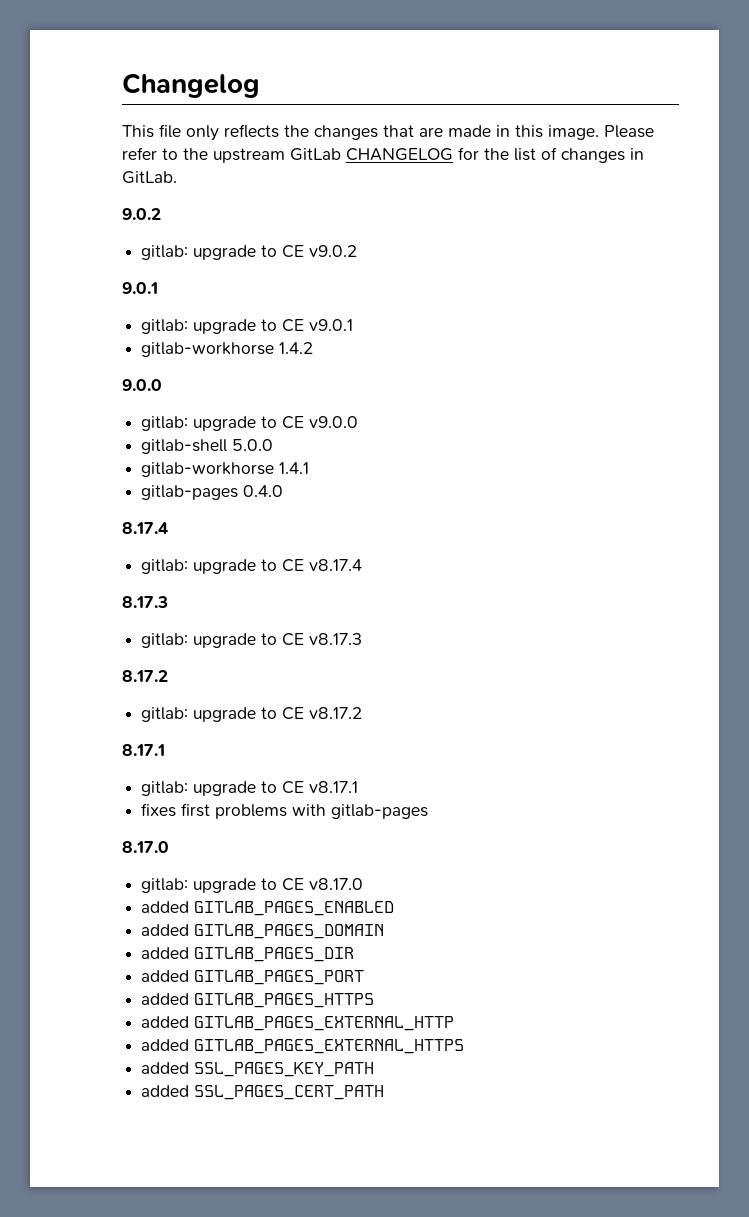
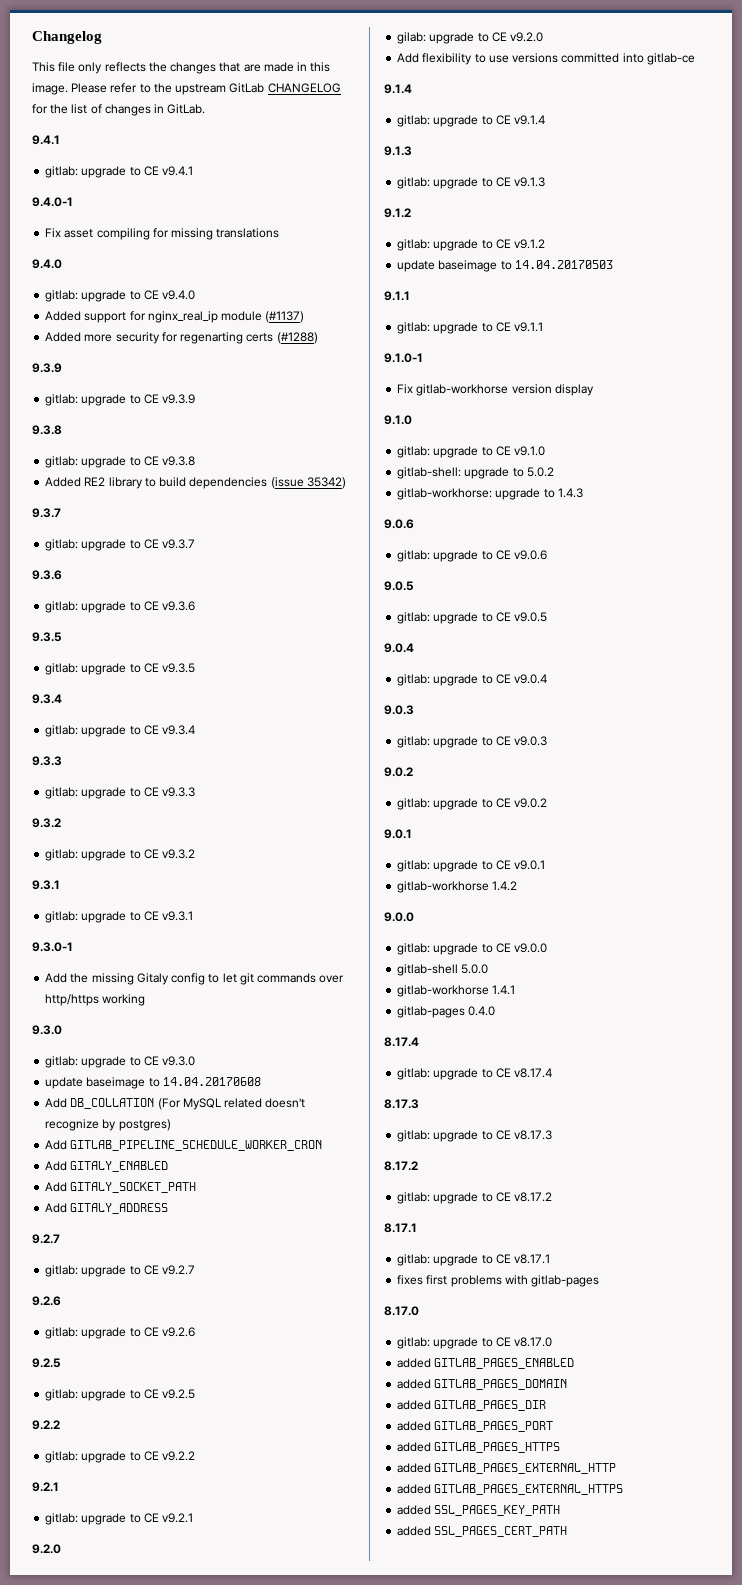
(177, 177) none -> [32,135,60,145] [45,166,194,178] [32,197,73,207] [45,228,280,240] [32,259,62,269] [45,290,196,302] [45,311,305,323] [45,332,318,344] [32,363,62,373] [45,394,196,406] [32,425,62,435] [45,456,196,468] [45,477,346,489] [32,508,61,518] [45,539,196,551] [32,570,62,580] [45,601,196,613] [32,632,62,642] [45,663,196,675] [32,694,62,704] [45,725,196,737] [32,756,62,766] [45,787,196,799] [32,818,61,828] [45,849,196,861] [32,880,60,890] [45,911,194,923] [32,942,73,952] [45,973,345,985] [45,994,146,1006] [32,1025,62,1035] [45,1056,196,1068] [45,1077,261,1089] [45,1098,306,1110] [45,1119,171,1131] [45,1140,323,1151] [45,1161,169,1172] [45,1182,197,1193] [45,1203,169,1214] [32,1234,60,1244] [45,1265,196,1277] [32,1296,61,1306] [45,1327,196,1339] [32,1358,61,1368] [45,1389,196,1401] [32,1420,60,1430] [45,1451,196,1463] [32,1482,59,1492] [45,1513,194,1525] [32,1544,61,1554] [397,32,544,44] [397,53,695,65] [384,84,412,94] [397,115,546,127] [384,146,412,156] [397,177,546,189] [384,208,411,218] [397,239,546,251] [397,260,613,272] [384,291,410,301] [397,322,544,334] [384,353,423,363] [397,384,594,396] [384,415,412,425] [397,446,546,458] [397,467,554,479] [397,488,583,500] [384,519,414,529] [397,550,548,562] [384,581,414,591] [397,612,548,624] [384,643,414,653] [397,674,548,686] [384,705,414,715] [397,736,548,748] // 9.4.1 // gitlab: upgrade to CE v9.4.1 // 9.4.0-1 // Fix asset compiling for missing translations // 9.4.0 // gitlab: upgrade to CE v9.4.0 // Added support for nginx_real_ip module (#1137) // Added more security for regenarting certs (#1288) // 9.3.9 // gitlab: upgrade to CE v9.3.9 // 9.3.8 // gitlab: upgrade to CE v9.3.8 // Added RE2 library to build dependencies (issue 35342) // 9.3.7 // gitlab: upgrade to CE v9.3.7 // 9.3.6 // gitlab: upgrade to CE v9.3.6 // 9.3.5 // gitlab: upgrade to CE v9.3.5 // 9.3.4 // gitlab: upgrade to CE v9.3.4 // 9.3.3 // gitlab: upgrade to CE v9.3.3 // 9.3.2 // gitlab: upgrade to CE v9.3.2 // 9.3.1 // gitlab: upgrade to CE v9.3.1 // 9.3.0-1 // Add the missing Gitaly config to let git commands over http/https working // 9.3.0 // gitlab: upgrade to CE v9.3.0 // update baseimage to 14.04.20170608 // Add DB_COLLATION (For MySQL related doesn't recognize by postgres) // Add GITLAB_PIPELINE_SCHEDULE_WORKER_CRON // Add GITALY_ENABLED // Add GITALY_SOCKET_PATH // Add GITALY_ADDRESS // 9.2.7 // gitlab: upgrade to CE v9.2.7 // 9.2.6 // gitlab: upgrade to CE v9.2.6 // 9.2.5 // gitlab: upgrade to CE v9.2.5 // 9.2.2 // gitlab: upgrade to CE v9.2.2 // 9.2.1 // gitlab: upgrade to CE v9.2.1 // 9.2.0 // gilab: upgrade to CE v9.2.0 // Add flexibility to use versions committed into gitlab-ce // 9.1.4 // gitlab: upgrade to CE v9.1.4 // 9.1.3 // gitlab: upgrade to CE v9.1.3 // 9.1.2 // gitlab: upgrade to CE v9.1.2 // update baseimage to 14.04.20170503 // 9.1.1 // gitlab: upgrade to CE v9.1.1 // 9.1.0-1 // Fix gitlab-workhorse version display // 9.1.0 // gitlab: upgrade to CE v9.1.0 // gitlab-shell: upgrade to 5.0.2 // gitlab-workhorse: upgrade to 1.4.3 // 9.0.6 // gitlab: upgrade to CE v9.0.6 // 9.0.5 // gitlab: upgrade to CE v9.0.5 // 9.0.4 // gitlab: upgrade to CE v9.0.4 // 9.0.3 // gitlab: upgrade to CE v9.0.3

